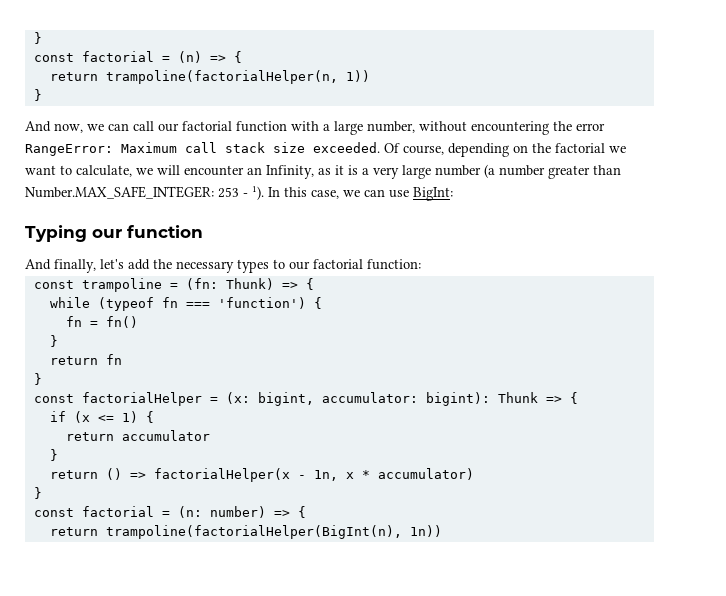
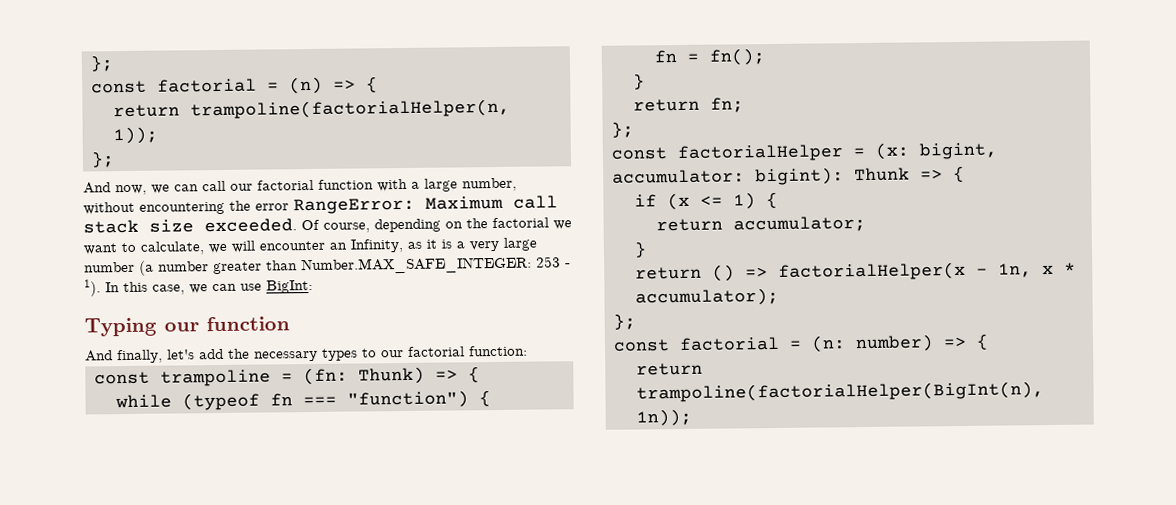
[33,32,42,44] } -> [90,55,114,72] };
[345,70,370,82] [33,89,42,101] 1)) // } -> [113,126,158,145] [91,151,115,168] 1)); // };
[217,297,306,309] 'function') -> [347,390,469,409] "function")
[105,316,138,328] [49,335,58,347] [49,354,122,365] [33,373,42,385] fn() // } // return fn // } -> [709,48,765,66] [633,73,645,90] [633,97,744,113] [611,121,634,138] fn(); // } // return fn; // };
[121,430,210,441] accumulator -> [733,215,866,233] accumulator;
[377,468,474,480] [33,487,42,499] accumulator) // } -> [635,287,779,307] [613,313,636,330] accumulator); // };
[409,525,442,537] 1n)) -> [636,408,692,427] 1n));

